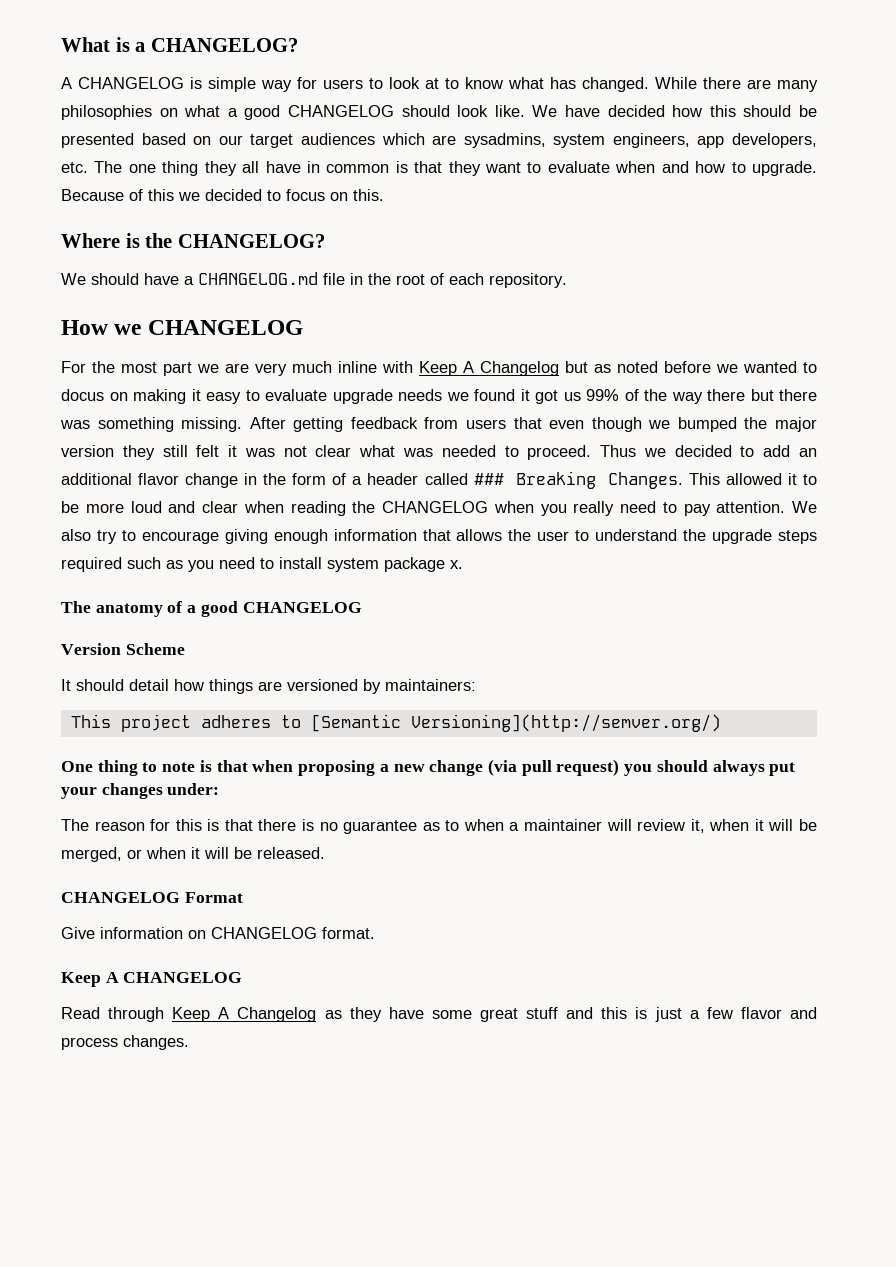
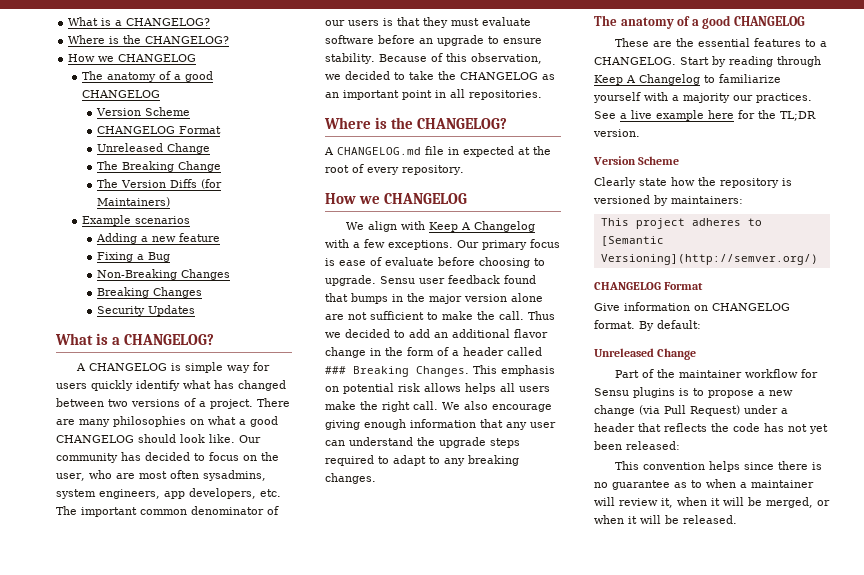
[61,37,298,52] What is a CHANGELOG? -> [68,17,211,26] [68,35,230,44] [68,54,197,62] [82,71,214,82] [82,90,161,98] [95,107,190,116] [96,126,221,134] [96,143,210,154] [96,161,221,172] [96,179,222,189] [96,197,170,207] [82,215,191,226] [95,233,220,244] [96,252,170,262] [96,269,230,280] [96,287,202,298] [96,305,195,316] [55,333,215,345] What is a CHANGELOG? // Where is the CHANGELOG? // How we CHANGELOG // The anatomy of a good CHANGELOG // Version Scheme // CHANGELOG Format // Unreleased Change // The Breaking Change // The Version Diffs (for Maintainers) // Example scenarios // Adding a new feature // Fixing a Bug // Non-Breaking Changes // Breaking Changes // Security Updates // What is a CHANGELOG?
[369,77,741,92] to look at to know what has changed. While there -> [91,380,286,391] [56,398,290,409] quickly identify what has changed between two versions of a project. There
[532,105,818,117] [61,133,457,148] We have decided how this should be presented based on our target audiences which are -> [239,435,261,443] [56,452,279,463] [56,470,199,481] Our community has decided to focus on the user, who are most often
[128,161,818,176] one thing they all have in common is that they want to evaluate when and how to upgrade. -> [81,506,279,517] [325,17,531,28] [325,35,542,46] [325,53,375,64] important common denominator of our users is that they must evaluate software before an upgrade to ensure stability.
[178,189,384,201] [61,233,325,248] [61,273,194,285] we decided to focus on this. // Where is the CHANGELOG? // We should have a -> [470,53,542,64] [325,71,555,80] [325,89,542,100] [324,117,508,129] [324,147,334,155] observation, we decided to take the CHANGELOG as an important point in all repositories. // Where is the CHANGELOG? // A
(363, 279) none -> [463,146,530,157] expected at
[449,273,484,285] each -> [367,167,399,175] every
[61,361,817,376] [61,389,817,404] [60,417,817,432] [61,445,592,460] For the most part we are very much inline with Keep A Changelog but as noted before we wanted to docus on making it easy to evaluate upgrade needs we found it got us 99% of the way there but there was something missing. After getting feedback from users that even though we bumped the major version they still felt it was not clear what was needed to proceed. -> [346,221,536,232] [325,239,560,250] [325,257,545,268] [325,275,536,286] [325,293,543,304] [325,311,524,320] We align with Keep A Changelog with a few exceptions. Our primary focus is ease of evaluate before choosing to upgrade. Sensu user feedback found that bumps in the major version alone are not sufficient to make the call.
[725,473,817,485] [61,501,817,516] [61,529,136,544] allowed it to be more loud and clear when reading the CHANGELOG when you really need to pay attention. We also try to -> [501,365,555,376] [325,383,550,394] [325,401,488,412] emphasis on potential risk allows helps all users make the right call. We also
[456,529,590,541] allows the user to -> [506,422,556,430] [325,440,345,446] any user can
[127,557,463,572] [61,601,362,617] [61,643,185,655] [61,679,282,694] such as you need to install system package x. // The anatomy of a good CHANGELOG // Version Scheme // It should detail how things are -> [378,455,519,466] [325,473,376,484] [594,15,805,29] [615,38,828,47] [594,56,821,67] [594,74,781,85] [593,92,812,103] [594,110,816,121] [593,129,640,137] [593,156,680,165] [594,177,792,188] to adapt to any breaking changes. // The anatomy of a good CHANGELOG // These are the essential features to a CHANGELOG. Start by reading through Keep A Changelog to familiarize yourself with a majority our practices. See a live example here for the TL;DR version. // Version Scheme // Clearly state how the repository is
[61,759,796,776] [61,783,220,799] [61,819,253,831] One thing to note is that when proposing a new change (via pull request) you should always put your changes under: // The reason for this is that -> [594,282,704,290] [594,302,790,311] [594,320,701,331] [594,348,697,360] [615,369,819,378] [594,387,793,398] [594,405,788,416] [594,423,828,434] [594,441,680,450] [615,461,775,472] CHANGELOG Format // Give information on CHANGELOG format. By default: // Unreleased Change // Part of the maintainer workflow for Sensu plugins is to propose a new change (via Pull Request) under a header that reflects the code has not yet been released: // This convention helps since
[61,892,243,903] [61,927,375,939] [61,972,243,987] [61,1007,817,1022] [61,1035,189,1050] // CHANGELOG Format // Give information on CHANGELOG format. // Keep A CHANGELOG // Read through Keep A Changelog as they have some great stuff and this is just a few flavor and process changes. -> (737, 519) none

